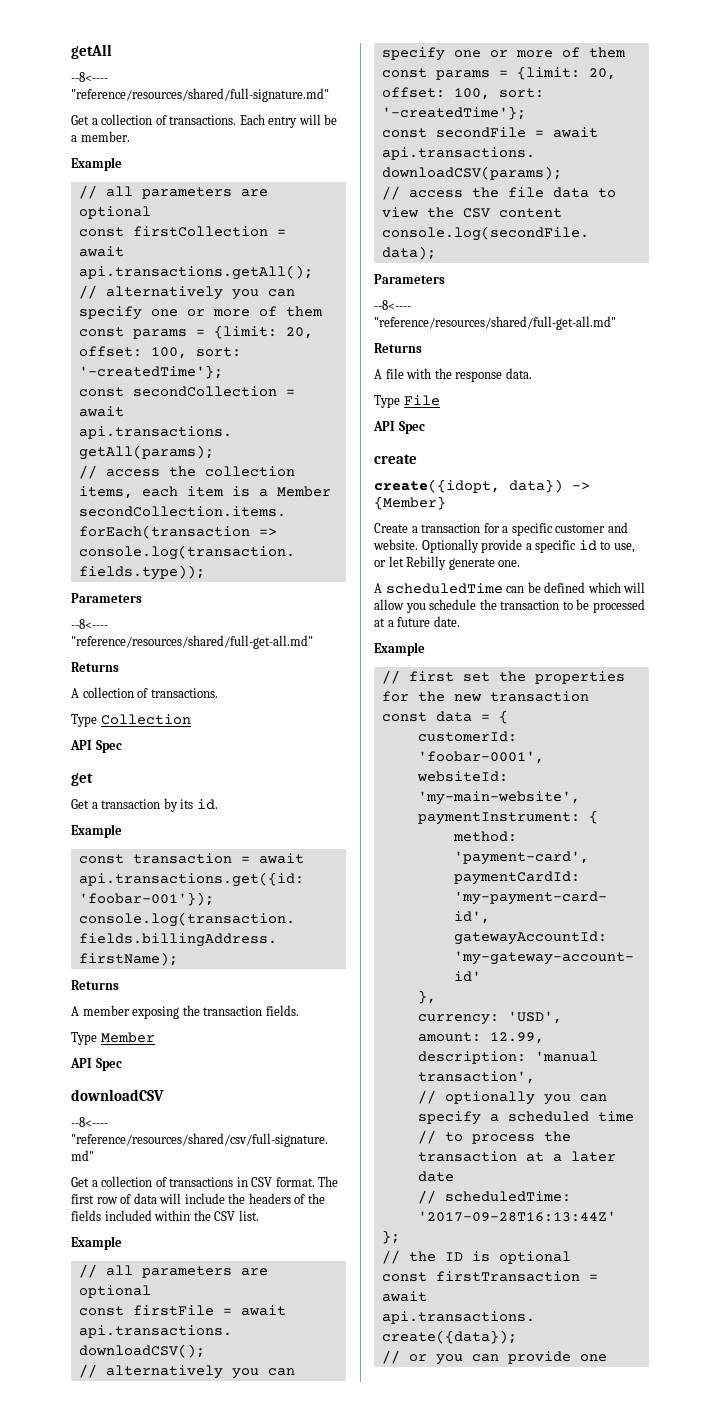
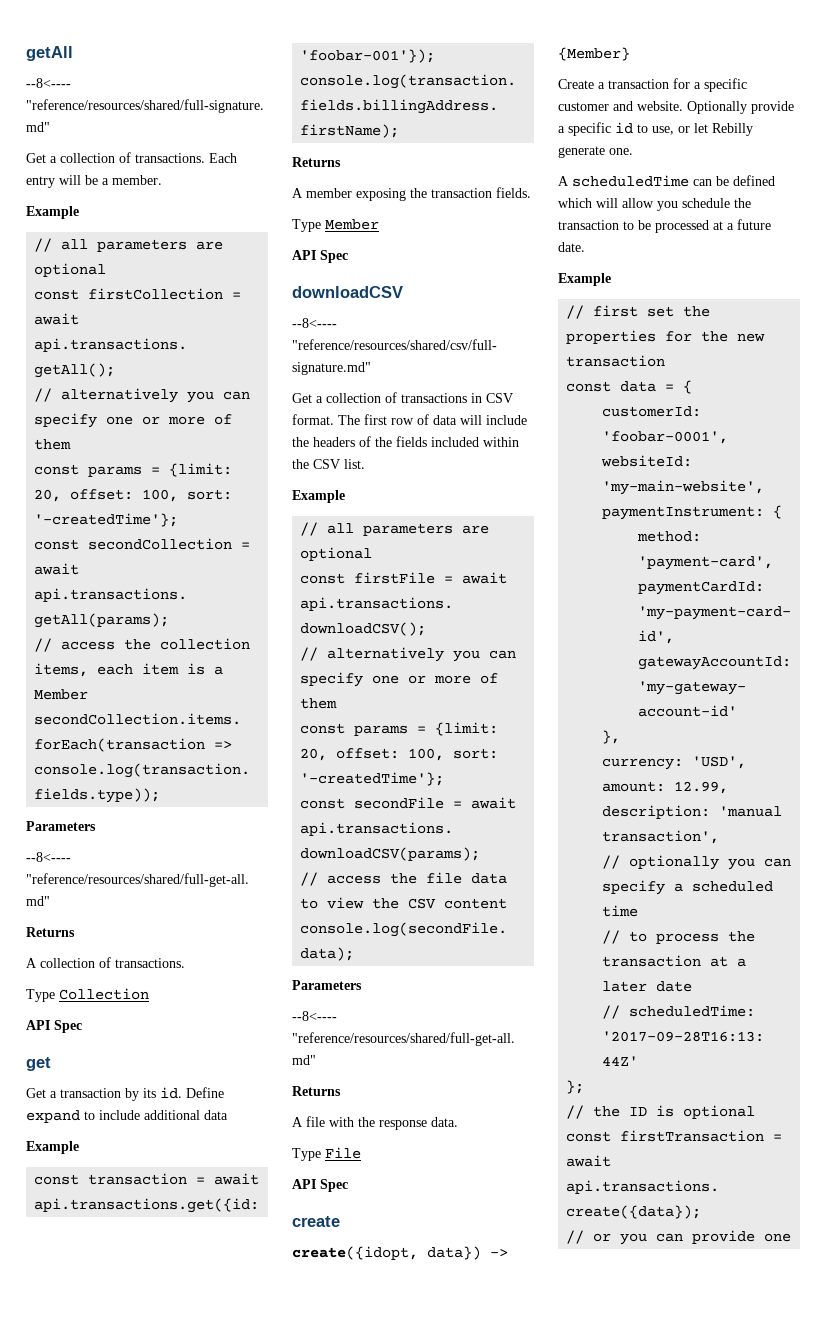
(218, 804) none -> [186,1087,224,1098] [26,1110,228,1123] Define expand to include additional data

